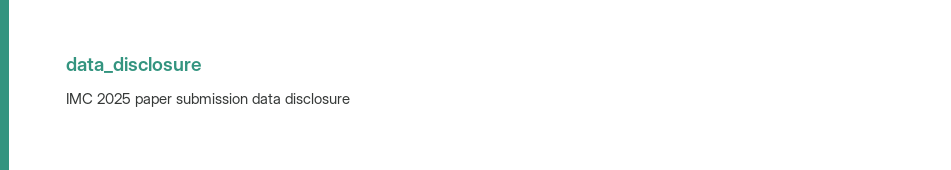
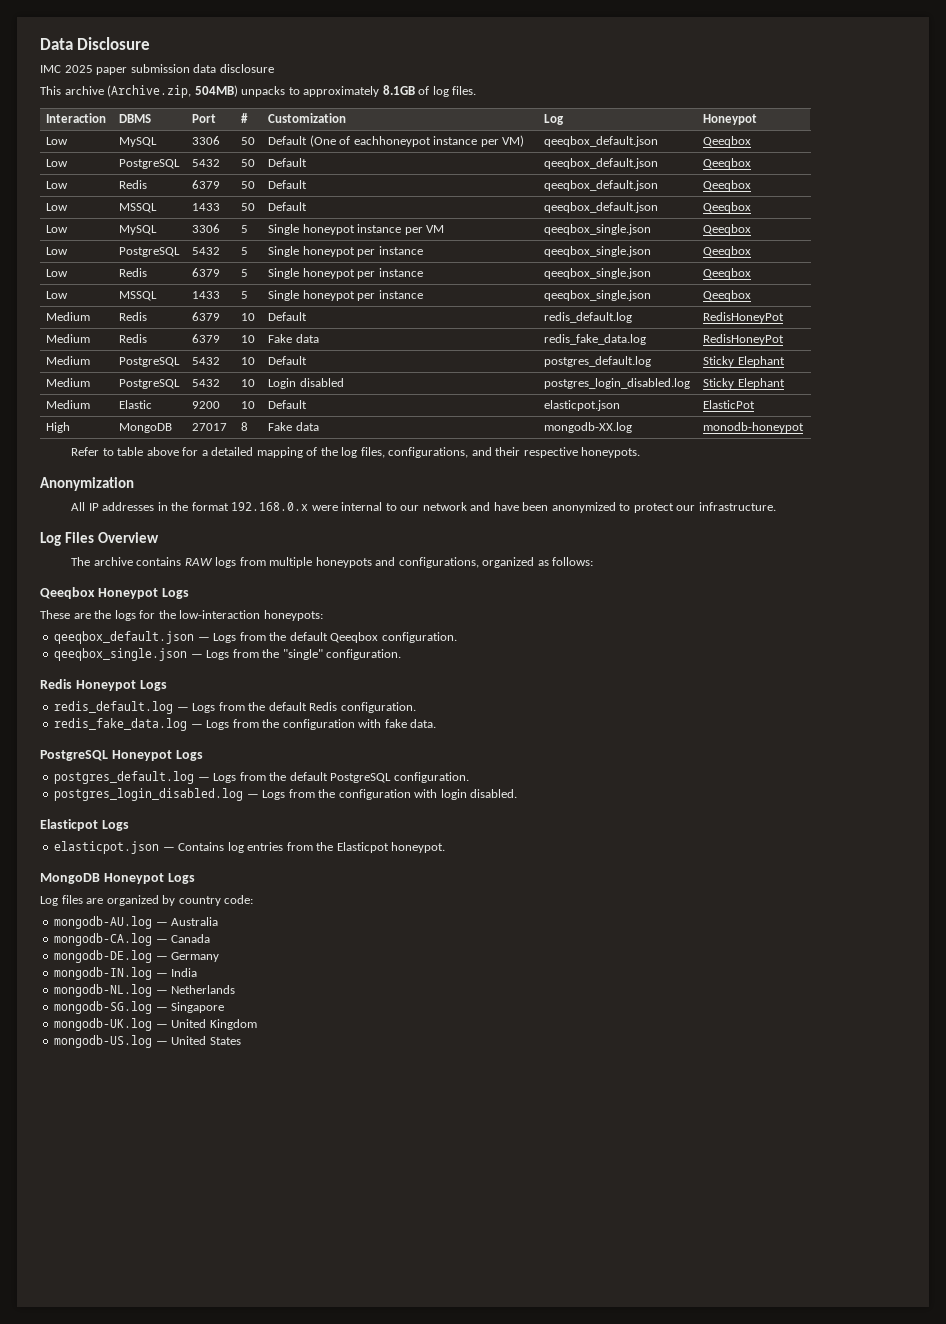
[66,57,202,73] data_disclosure -> [40,37,151,50] Data Disclosure
(351, 98) none -> [40,85,477,98] [46,113,107,123] [119,114,152,123] [192,114,217,123] [241,113,249,123] [268,113,347,123] [544,114,565,125] [703,114,758,125] [46,137,69,145] [119,137,158,147] [192,136,221,145] [241,137,256,145] [268,135,525,147] [544,136,659,147] [703,136,752,147] [46,159,69,167] [119,159,181,169] [192,159,221,167] [241,159,256,167] [268,158,308,167] [544,158,659,169] [703,158,752,169] [46,181,69,189] [119,180,148,189] [192,180,221,189] [241,181,256,189] [268,180,308,189] [544,180,659,191] [703,180,752,191] [46,203,69,211] [119,203,158,213] [192,203,221,211] [241,203,256,211] [268,202,308,211] [544,202,659,213] [703,202,752,213] [46,225,69,233] [119,225,158,235] [192,224,221,233] [241,225,249,233] [268,224,445,235] [544,224,652,235] [703,224,752,235] [46,247,69,255] [119,247,181,257] [192,247,221,255] [241,247,249,255] [268,246,423,257] [544,246,652,257] [703,246,752,257] [46,269,69,277] [119,268,148,277] [192,268,221,277] [241,269,249,277] [268,268,423,279] [544,268,652,279] [703,268,752,279] [46,291,69,299] [119,291,158,301] [192,291,221,299] [241,291,249,299] [268,290,423,301] [544,290,652,301] [703,290,752,301] [46,312,91,321] [119,312,148,321] [192,312,221,321] [241,313,256,321] [268,312,308,321] [544,312,633,323] [703,312,785,323] [46,334,91,343] [119,334,148,343] [192,334,221,343] [241,335,256,343] [268,334,319,343] [544,334,647,345] [703,334,785,345] [46,356,91,365] [119,357,181,367] [192,357,221,365] [241,357,256,365] [268,356,308,365] [544,356,652,367] [703,356,785,367] [46,378,91,387] [119,379,181,389] [192,379,221,387] [241,379,256,387] [268,378,344,389] [544,378,691,389] [703,378,785,389] [46,400,91,409] [119,400,153,409] [192,401,221,409] [241,401,256,409] [268,400,308,409] [544,400,621,411] [703,400,756,409] [46,422,71,433] [119,423,173,433] [192,423,228,431] [241,422,249,431] [268,422,319,431] [544,422,633,433] [703,422,805,433] [71,447,641,458] [40,477,134,491] [71,502,776,513] [40,532,160,546] [71,557,594,568] [40,587,189,599] [40,610,323,621] [54,631,457,644] [54,648,402,661] [40,679,167,691] [54,701,416,714] [54,718,437,731] [40,750,203,761] [54,771,469,784] [54,788,518,801] [40,819,129,831] [54,841,446,854] [40,873,195,884] [40,895,254,906] [54,916,219,929] [54,933,211,946] [54,950,220,963] [54,967,198,980] [54,984,236,997] [54,1001,225,1014] [54,1018,257,1031] [54,1035,241,1048] // This archive (Archive.zip, 504MB) unpacks to approximately 8.1GB of log files. // Interaction | DBMS | Port | # | Customization | Log | Honeypot // Low | MySQL | 3306 | 50 | Default (One of eachhoneypot instance per VM) | qeeqbox_default.json | Qeeqbox // Low | PostgreSQL | 5432 | 50 | Default | qeeqbox_default.json | Qeeqbox // Low | Redis | 6379 | 50 | Default | qeeqbox_default.json | Qeeqbox // Low | MSSQL | 1433 | 50 | Default | qeeqbox_default.json | Qeeqbox // Low | MySQL | 3306 | 5 | Single honeypot instance per VM | qeeqbox_single.json | Qeeqbox // Low | PostgreSQL | 5432 | 5 | Single honeypot per instance | qeeqbox_single.json | Qeeqbox // Low | Redis | 6379 | 5 | Single honeypot per instance | qeeqbox_single.json | Qeeqbox // Low | MSSQL | 1433 | 5 | Single honeypot per instance | qeeqbox_single.json | Qeeqbox // Medium | Redis | 6379 | 10 | Default | redis_default.log | RedisHoneyPot // Medium | Redis | 6379 | 10 | Fake data | redis_fake_data.log | RedisHoneyPot // Medium | PostgreSQL | 5432 | 10 | Default | postgres_default.log | Sticky Elephant // Medium | PostgreSQL | 5432 | 10 | Login disabled | postgres_login_disabled.log | Sticky Elephant // Medium | Elastic | 9200 | 10 | Default | elasticpot.json | ElasticPot // High | MongoDB | 27017 | 8 | Fake data | mongodb-XX.log | monodb-honeypot // Refer to table above for a detailed mapping of the log files, configurations, and their respective honeypots. // Anonymization // All IP addresses in the format 192.168.0.x were internal to our network and have been anonymized to protect our infrastructure. // Log Files Overview // The archive contains RAW logs from multiple honeypots and configurations, organized as follows: // Qeeqbox Honeypot Logs // These are the logs for the low-interaction honeypots: // qeeqbox_default.json — Logs from the default Qeeqbox configuration. // qeeqbox_single.json — Logs from the "single" configuration. // Redis Honeypot Logs // redis_default.log — Logs from the default Redis configuration. // redis_fake_data.log — Logs from the configuration with fake data. // PostgreSQL Honeypot Logs // postgres_default.log — Logs from the default PostgreSQL configuration. // postgres_login_disabled.log — Logs from the configuration with login disabled. // Elasticpot Logs // elasticpot.json — Contains log entries from the Elasticpot honeypot. // MongoDB Honeypot Logs // Log files are organized by country code: // mongodb-AU.log — Australia // mongodb-CA.log — Canada // mongodb-DE.log — Germany // mongodb-IN.log — India // mongodb-NL.log — Netherlands // mongodb-SG.log — Singapore // mongodb-UK.log — United Kingdom // mongodb-US.log — United States

